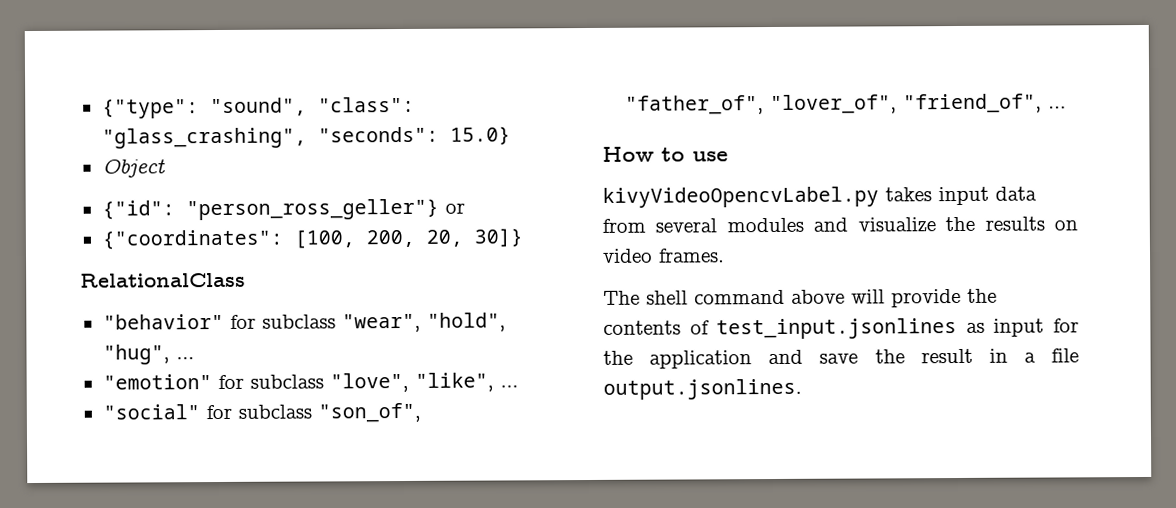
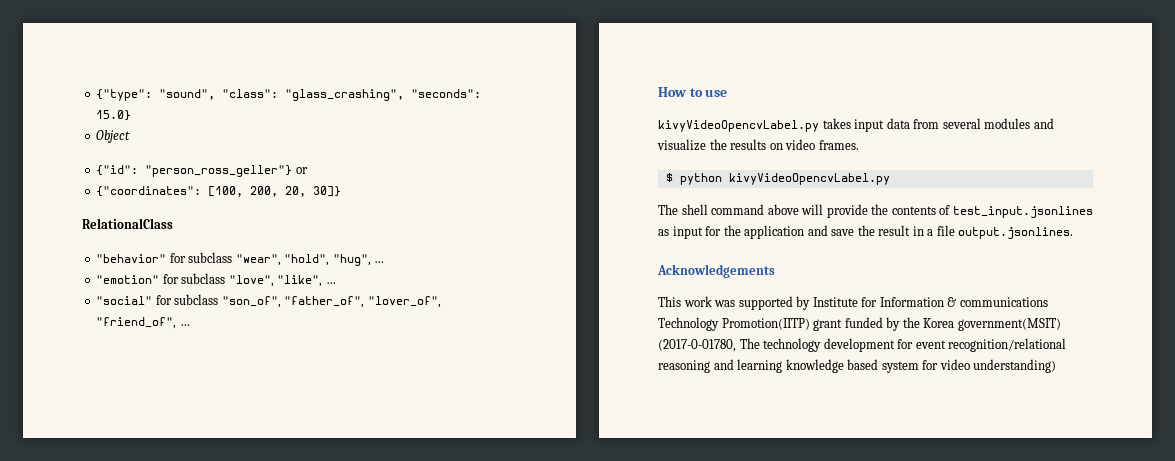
(725, 255) none -> [665,173,890,185] // $ python kivyVideoOpencvLabel.py
(802, 389) none -> [657,264,775,278] [658,296,1048,310] [658,317,1061,331] [658,338,1067,352] [658,359,1057,373] // Acknowledgements // This work was supported by Institute for Information & communications Technology Promotion(IITP) grant funded by the Korea government(MSIT) (2017-0-01780, The technology development for event recognition/relational reasoning and learning knowledge based system for video understanding)

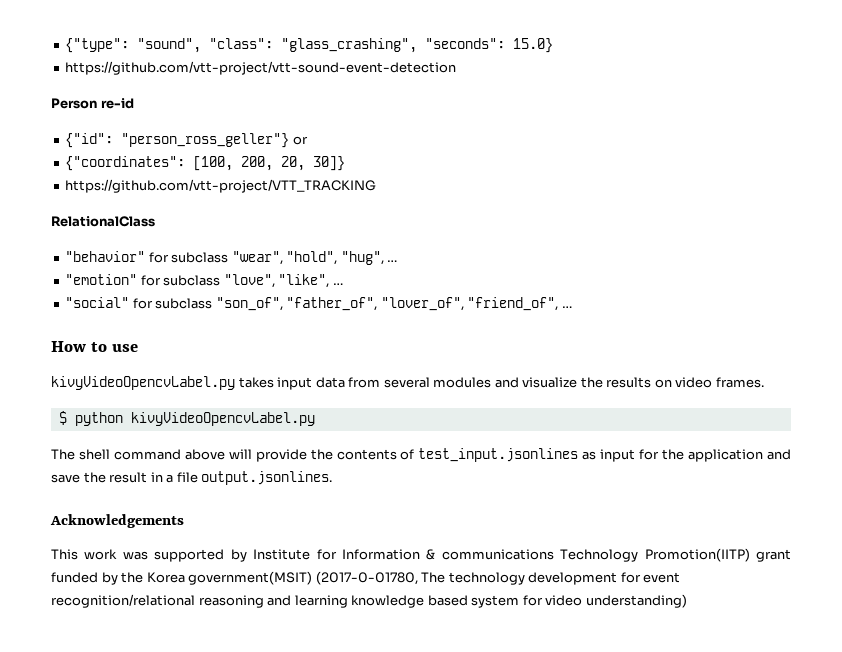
[96,130,131,143] Object -> [65,61,457,75] [51,98,134,109] https://github.com/vtt-project/vtt-sound-event-detection // Person re-id
(342, 191) none -> [65,179,377,193] // https://github.com/vtt-project/VTT_TRACKING

